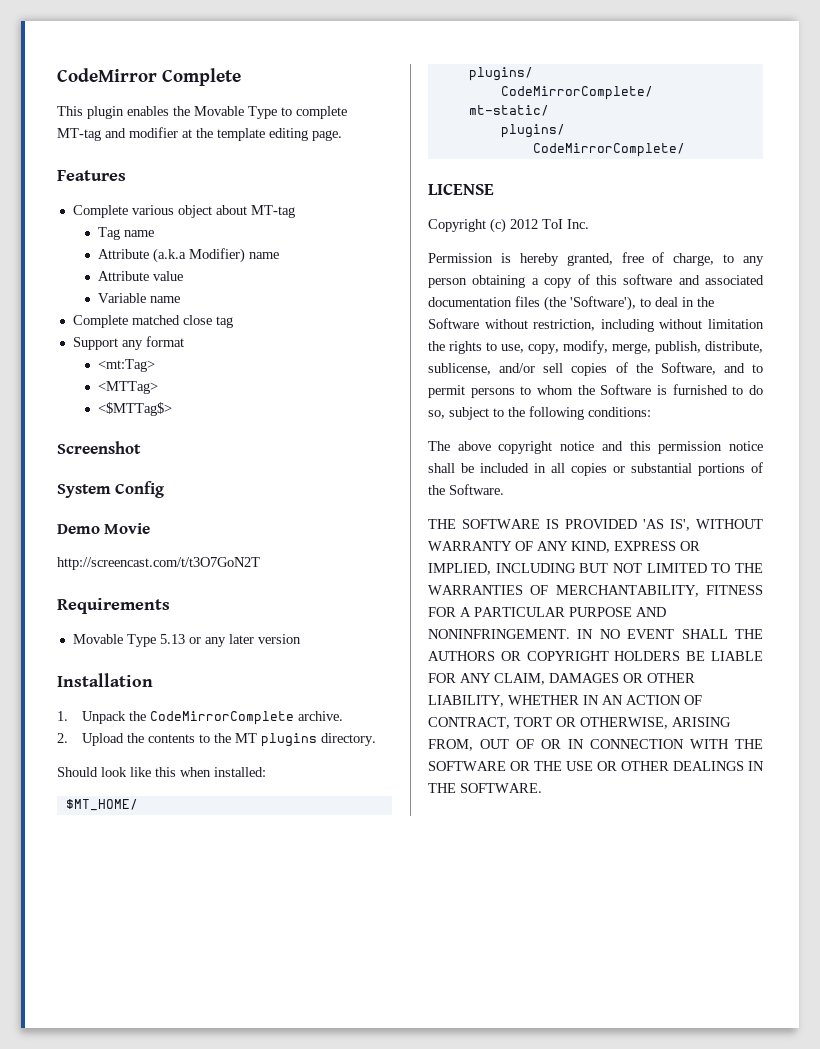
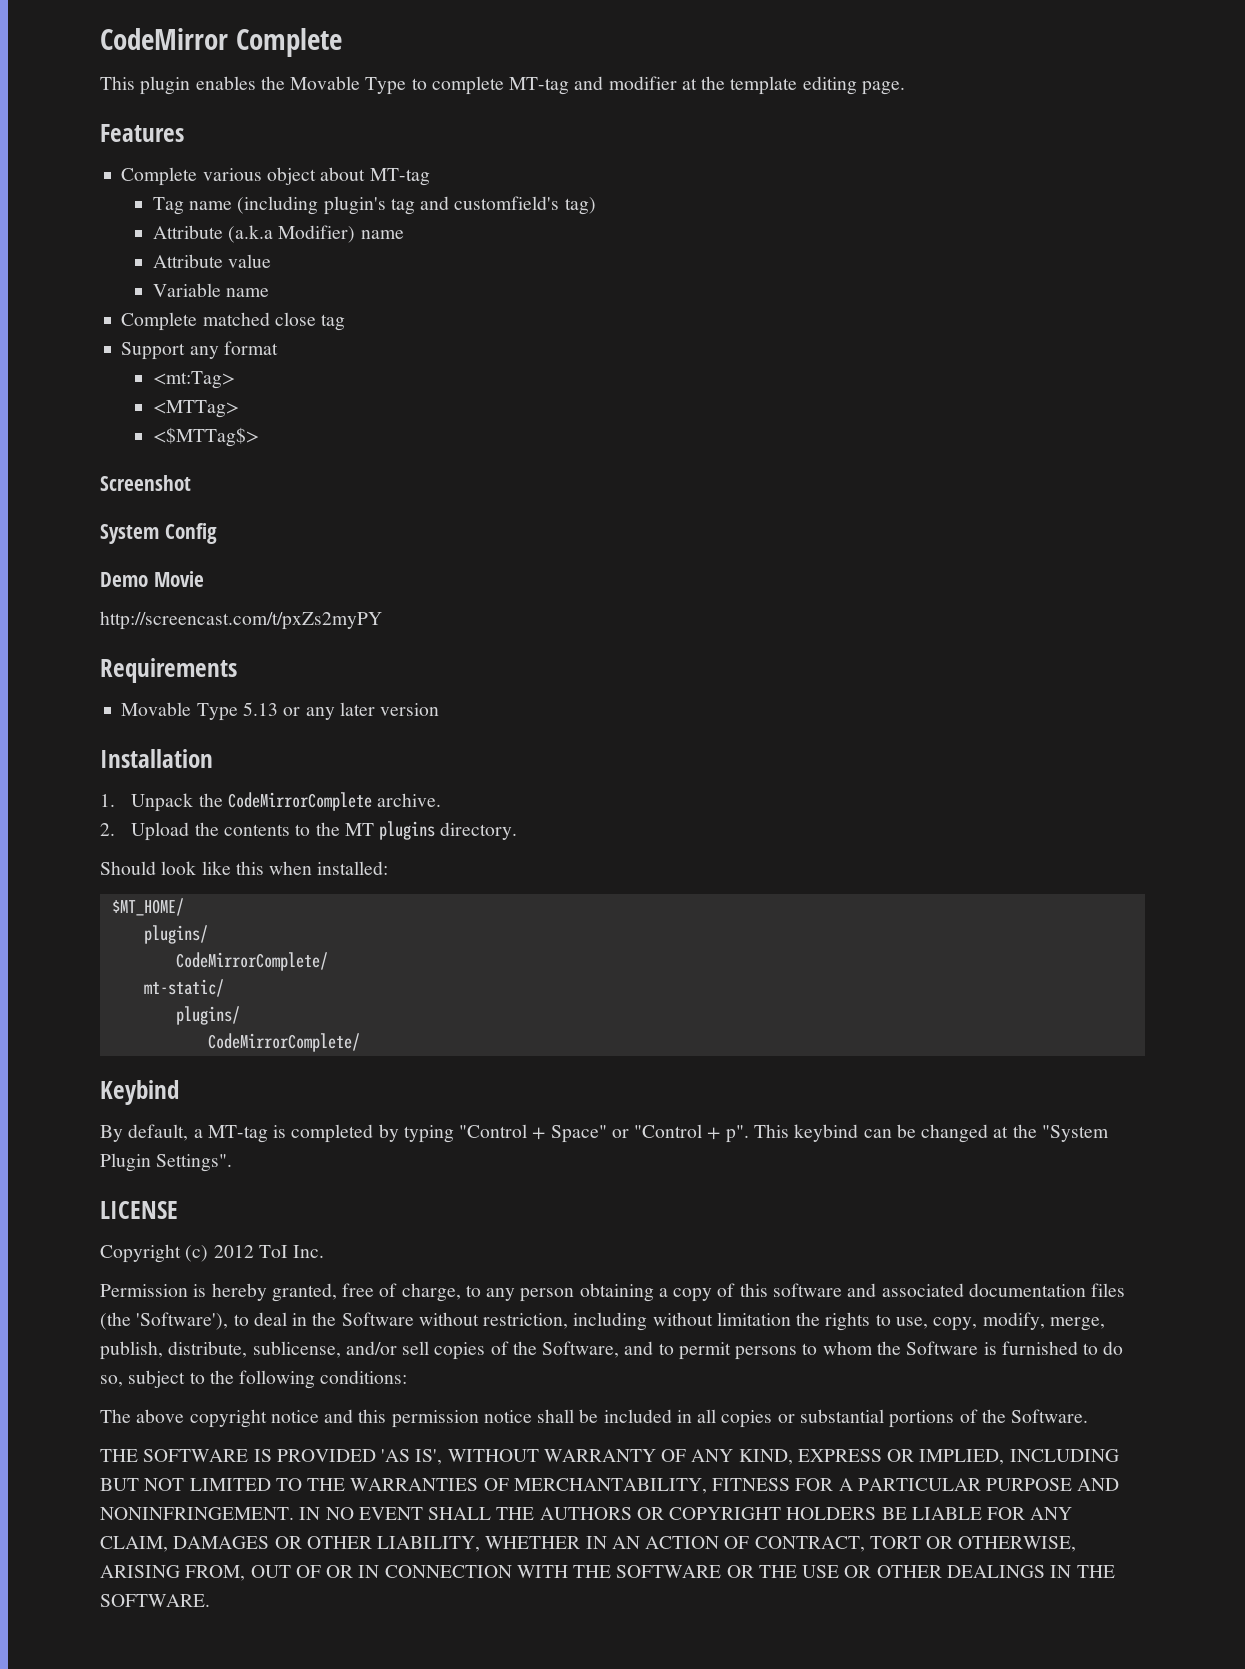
(155, 233) none -> [237,196,596,215] (including plugin's tag and customfield's tag)
[57,557,260,570] http://screencast.com/t/t3O7GoN2T -> [100,611,382,630] http://screencast.com/t/pxZs2myPY
(685, 150) none -> [100,1080,179,1105] [100,1124,1109,1143] [100,1153,233,1172] // Keybind // By default, a MT-tag is completed by typing "Control + Space" or "Control + p". This keybind can be changed at the "System Plugin Settings".

